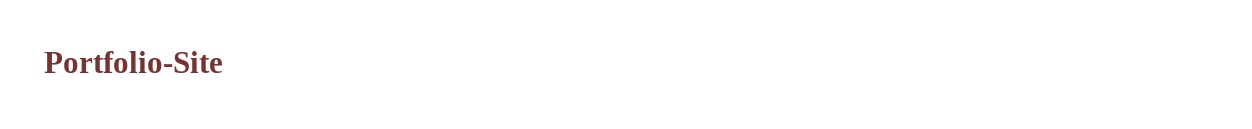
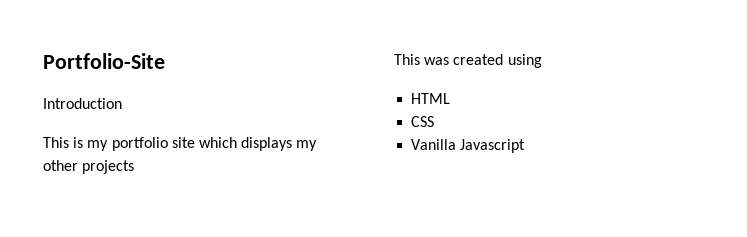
(223, 62) none -> [43,98,122,109] [43,137,318,151] [43,160,135,174] [394,54,542,68] [411,93,451,104] [411,116,435,127] [411,139,526,153] // Introduction // This is my portfolio site which displays my other projects // This was created using // HTML // CSS // Vanilla Javascript

